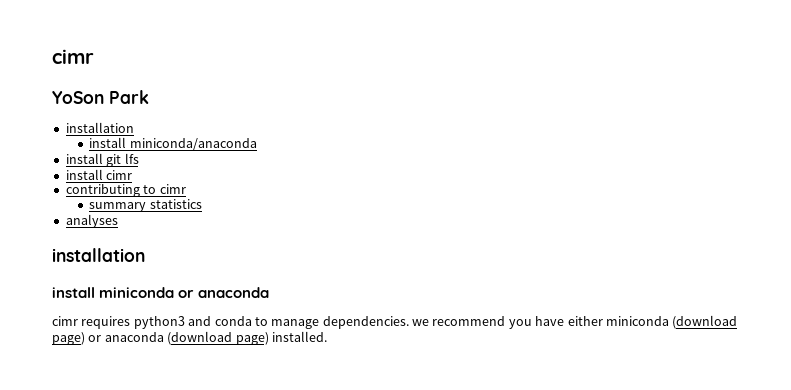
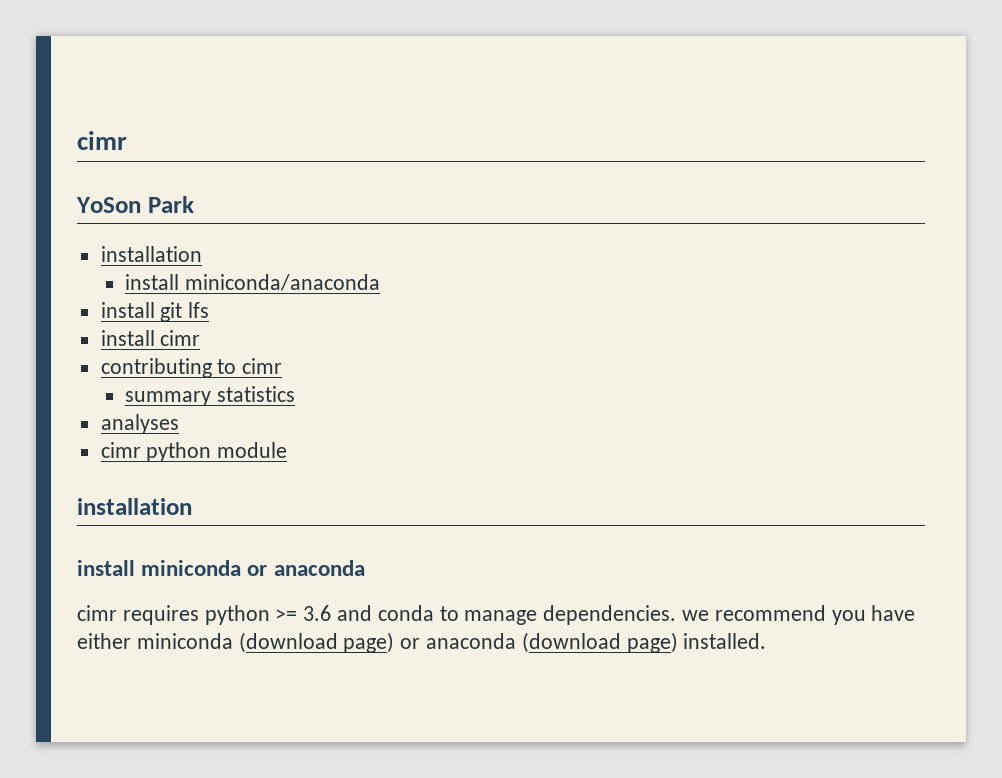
(118, 221) none -> [100,442,288,462] // cimr python module
[133,316,185,329] python3 -> [204,605,332,625] python >= 3.6

